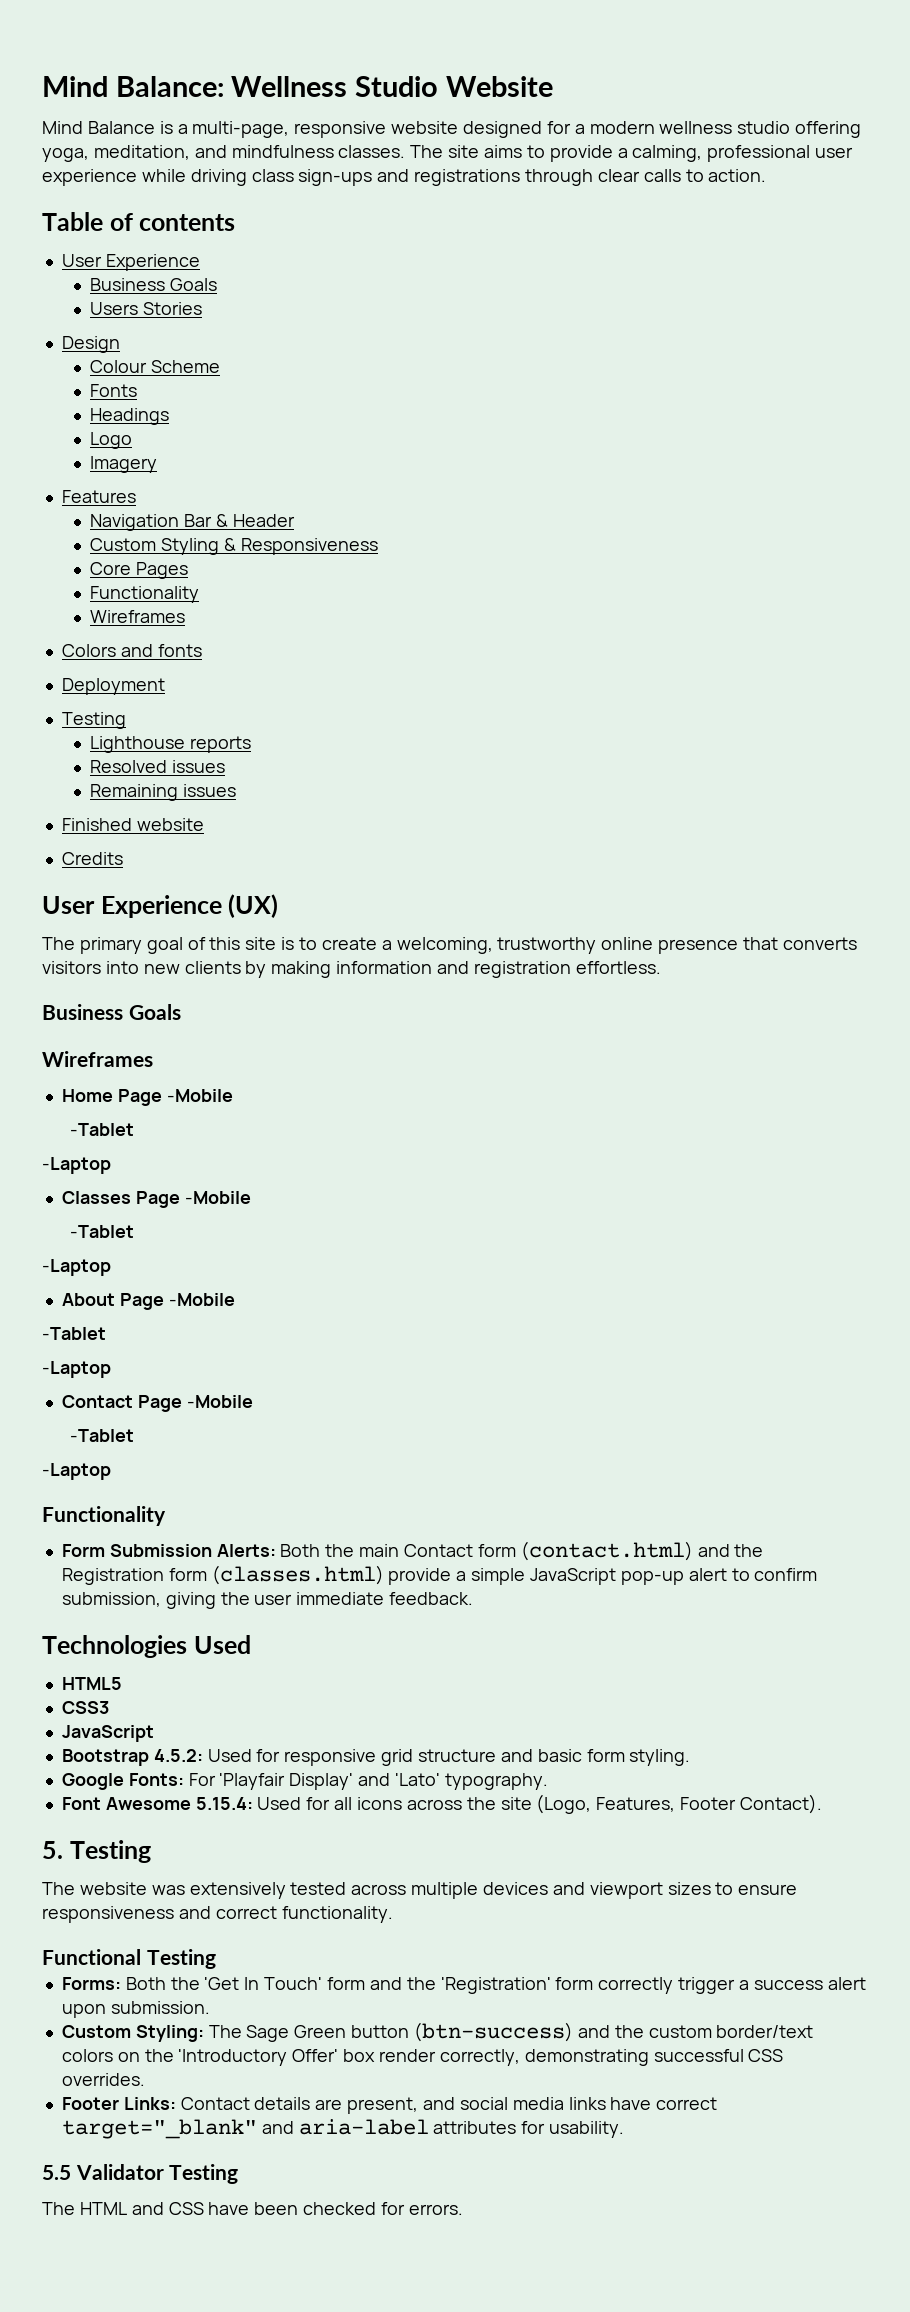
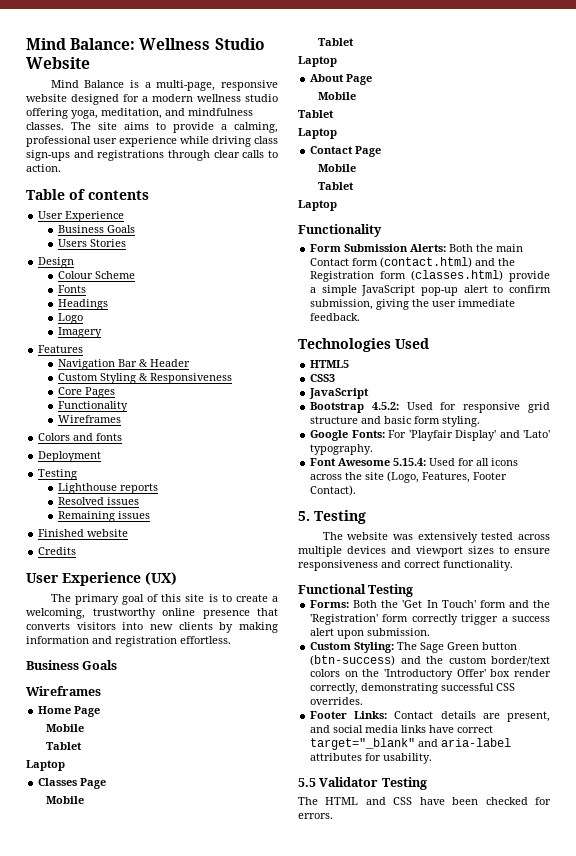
[166,1089,233,1102] [70,1123,135,1136] [42,1157,111,1174] -Mobile // -Tablet // -Laptop -> [46,724,85,732] [46,742,83,750] [26,760,65,771] // Mobile // Tablet // Laptop
[184,1191,251,1204] [70,1225,135,1238] [42,1259,111,1276] -Mobile // -Tablet // -Laptop -> [46,796,85,804] [318,38,355,46] [298,56,337,67] // Mobile // Tablet // Laptop
[168,1293,235,1306] [42,1327,106,1340] [42,1361,111,1378] -Mobile // -Tablet // -Laptop -> [318,92,357,100] [298,110,334,118] [298,128,337,139] // Mobile // Tablet // Laptop
[186,1395,253,1408] [70,1429,135,1442] [42,1463,111,1480] -Mobile // -Tablet // -Laptop -> [318,164,357,172] [318,182,355,190] [298,200,337,211] // Mobile // Tablet // Laptop

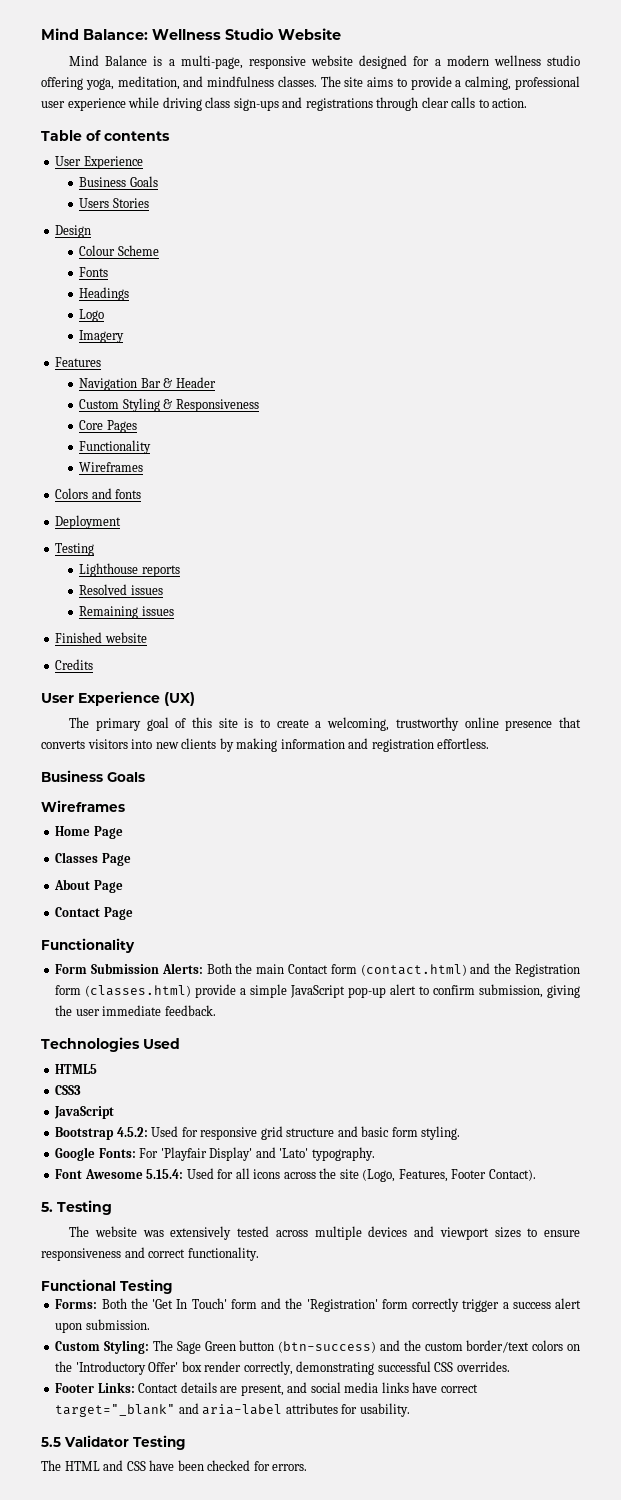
[46,724,85,732] [46,742,83,750] [26,760,65,771] // Mobile // Tablet // Laptop -> (123, 832) none
[46,796,85,804] [318,38,355,46] [298,56,337,67] // Mobile // Tablet // Laptop -> (131, 859) none
[318,92,357,100] [298,110,334,118] [298,128,337,139] // Mobile // Tablet // Laptop -> (123, 886) none
[318,164,357,172] [318,182,355,190] [298,200,337,211] // Mobile // Tablet // Laptop -> (133, 913) none

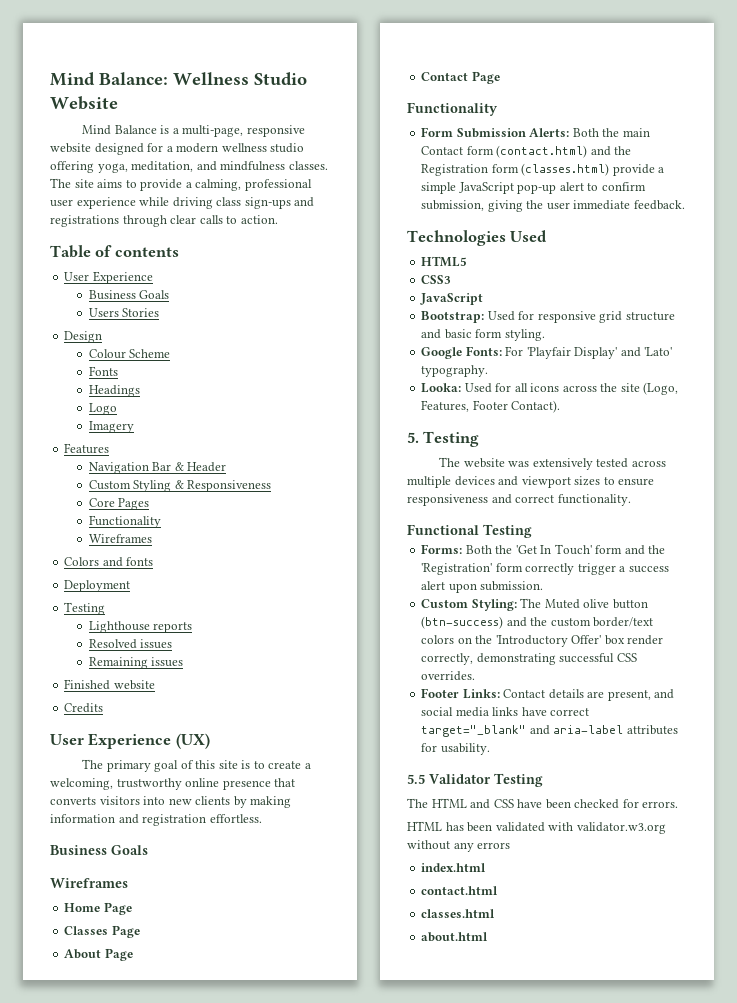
[55,1127,148,1140] Bootstrap 4.5.2: -> [421,311,485,323] Bootstrap:
[55,1169,184,1179] Font Awesome 5.15.4: -> [421,383,462,393] Looka:
[176,1341,236,1354] Sage Green -> [544,599,610,609] Muted olive
(308, 1467) none -> [407,821,666,834] [407,840,511,852] [421,863,487,872] [421,886,499,895] [421,909,496,918] [421,932,489,942] // HTML has been validated with validator.w3.org without any errors // index.html // contact.html // classes.html // about.html

